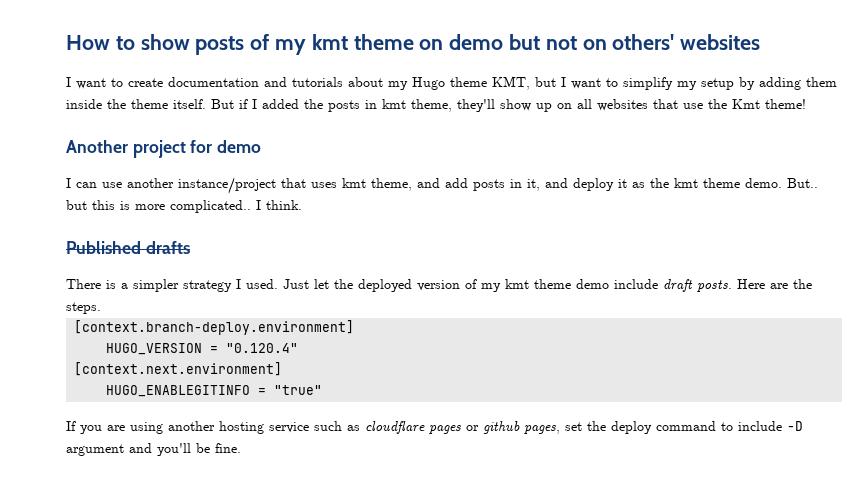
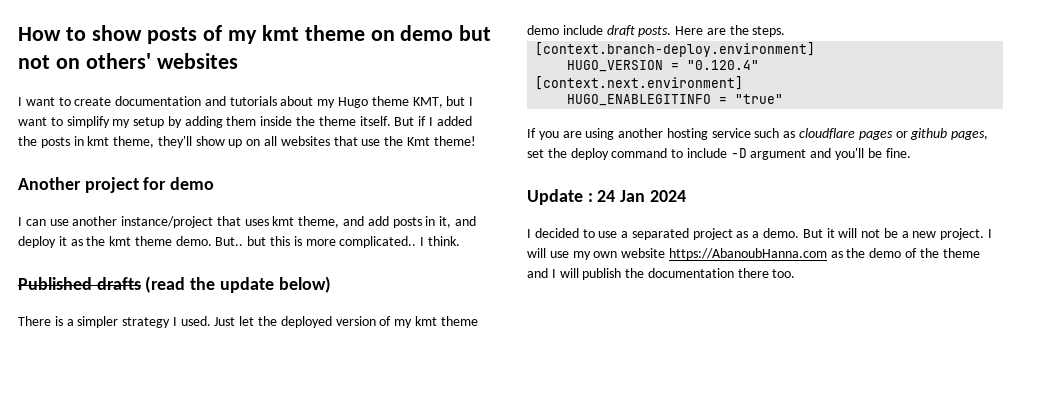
(190, 247) none -> [145,276,331,293] (read the update below)
(241, 448) none -> [527,189,686,205] [527,228,993,240] [527,248,980,260] [527,268,796,280] // Update : 24 Jan 2024 // I decided to use a separated project as a demo. But it will not be a new project. I will use my own website https://AbanoubHanna.com as the demo of the theme and I will publish the documentation there too.

